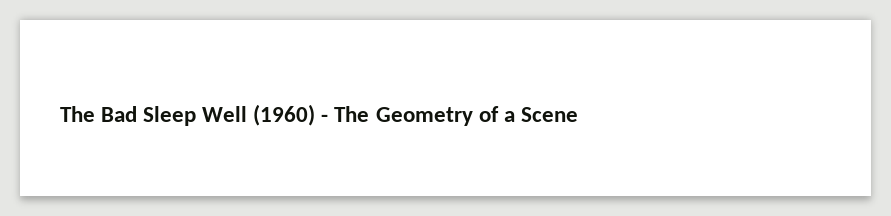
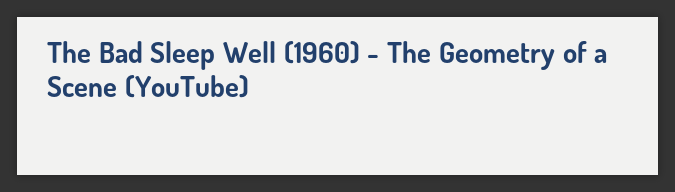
(578, 114) none -> [124,75,249,98] (YouTube)

